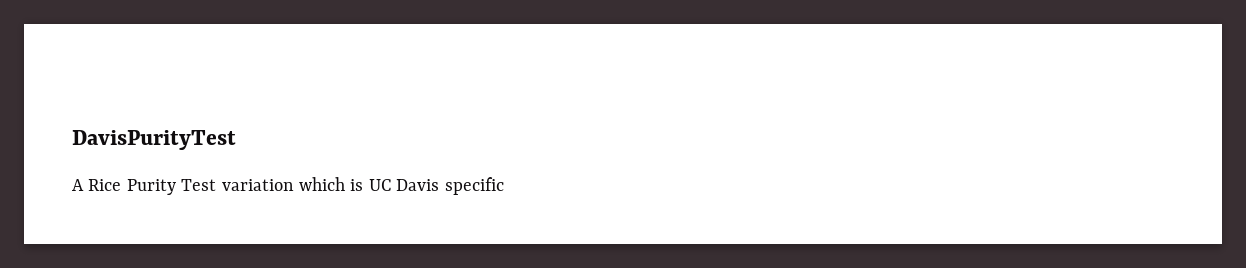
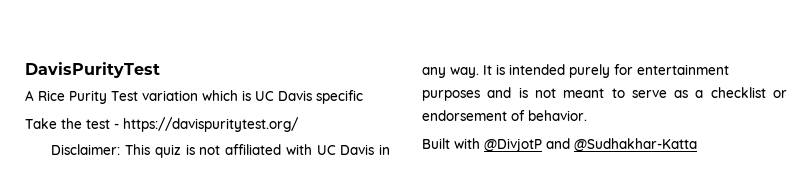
(504, 186) none -> [25,117,299,132] [51,144,390,158] [422,64,729,78] [422,87,787,101] [422,110,587,121] [422,138,697,152] // Take the test - https://davispuritytest.org/ // Disclaimer: This quiz is not affiliated with UC Davis in any way. It is intended purely for entertainment purposes and is not meant to serve as a checklist or endorsement of behavior. // Built with @DivjotP and @Sudhakhar-Katta

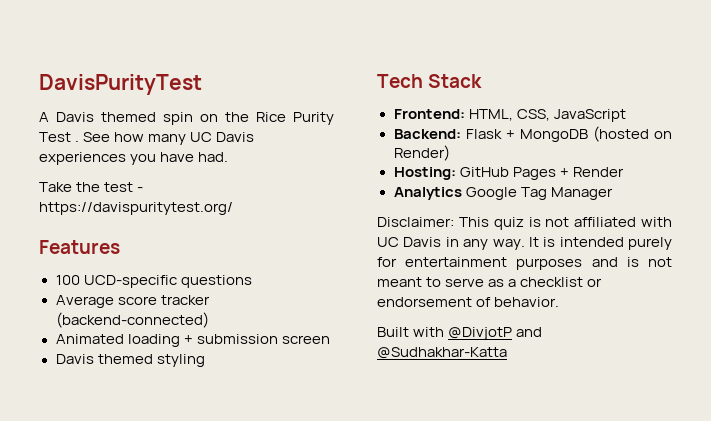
[38,90,363,104] Rice Purity Test variation which is UC Davis specific -> [56,112,334,125] [39,132,255,145] [39,152,229,165] Davis themed spin on the Rice Purity Test . See how many UC Davis experiences you have had.
(299, 124) none -> [39,240,120,254] [55,275,252,288] [55,295,210,308] [55,312,209,328] [55,334,330,347] [55,354,205,367] [377,74,483,88] [393,109,626,122] [393,126,672,142] [393,145,450,161] [393,167,624,180] [393,187,613,200] // Features // 100 UCD-specific questions // Average score tracker (backend-connected) // Animated loading + submission screen // Davis themed styling // Tech Stack // Frontend: HTML, CSS, JavaScript // Backend: Flask + MongoDB (hosted on Render) // Hosting: GitHub Pages + Render // Analytics Google Tag Manager

